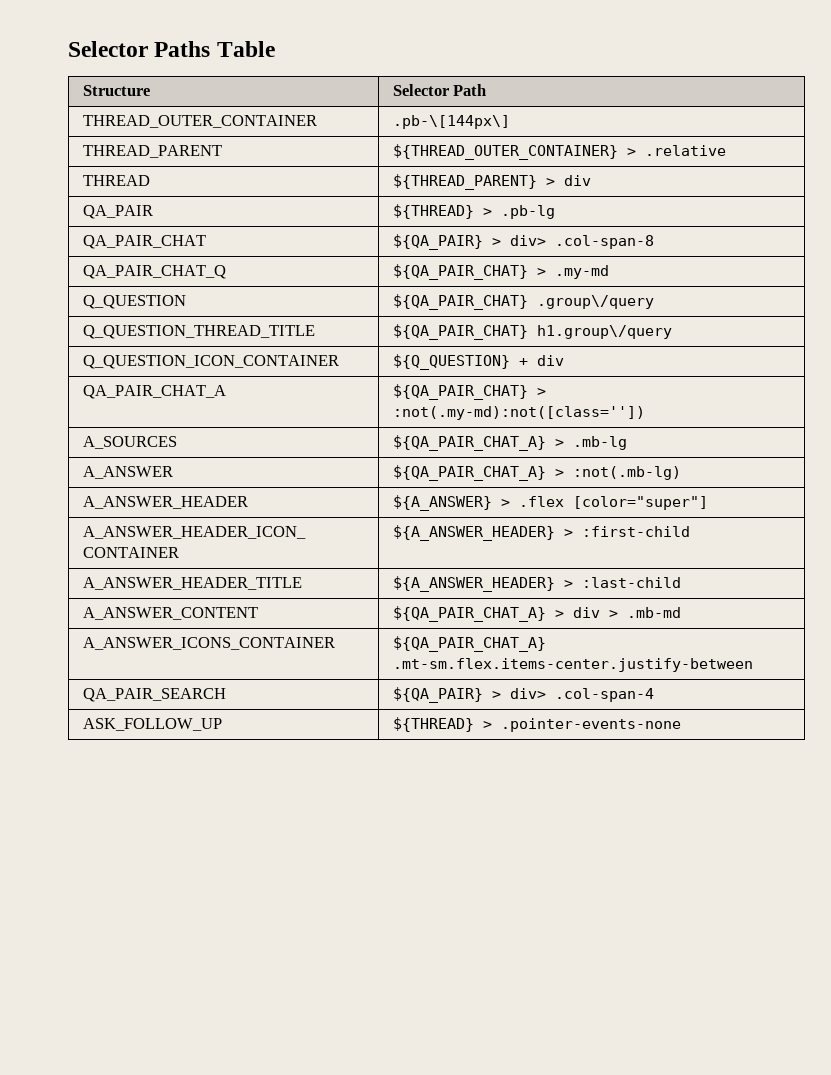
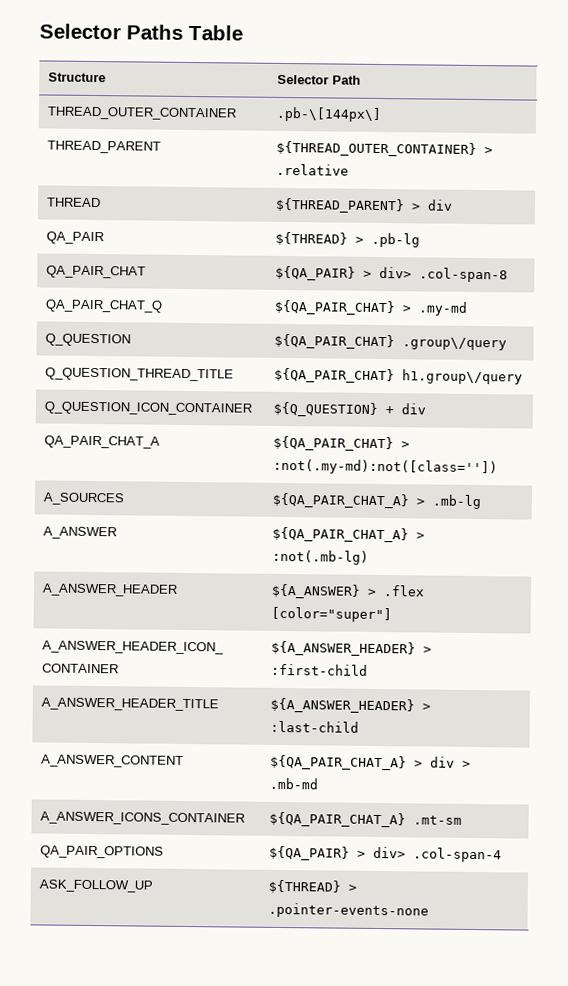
[392,658,753,672] [82,688,226,702] .mt-sm.flex.items-center.justify-between // QA_PAIR_SEARCH -> [413,815,463,825] [40,845,165,859] .mt-sm // QA_PAIR_OPTIONS

